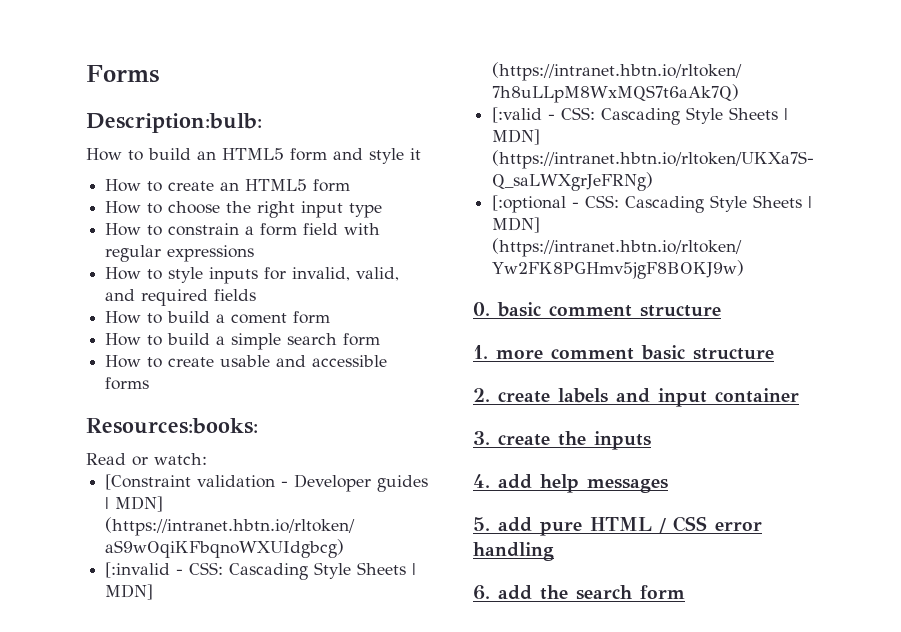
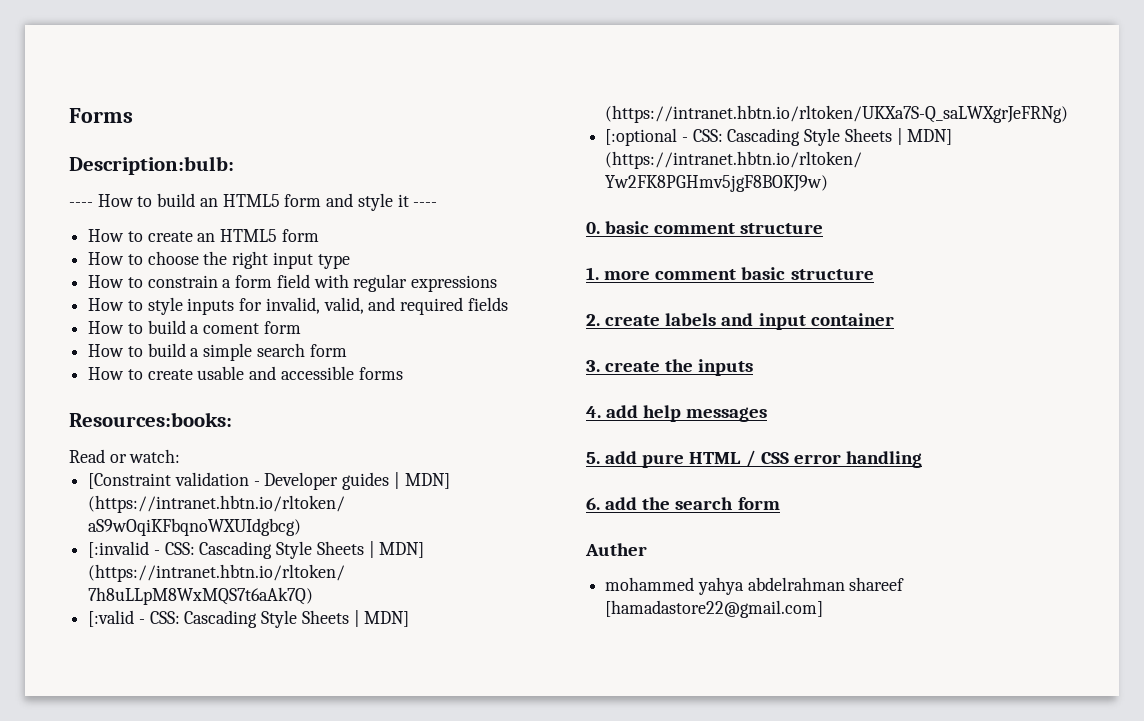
(262, 123) none -> [69,202,93,207] ----
(421, 154) none -> [413,202,438,207] ----
(685, 592) none -> [585,543,647,556] [605,577,905,595] [605,600,824,618] // Auther // mohammed yahya abdelrahman shareef [hamadastore22@gmail.com]

